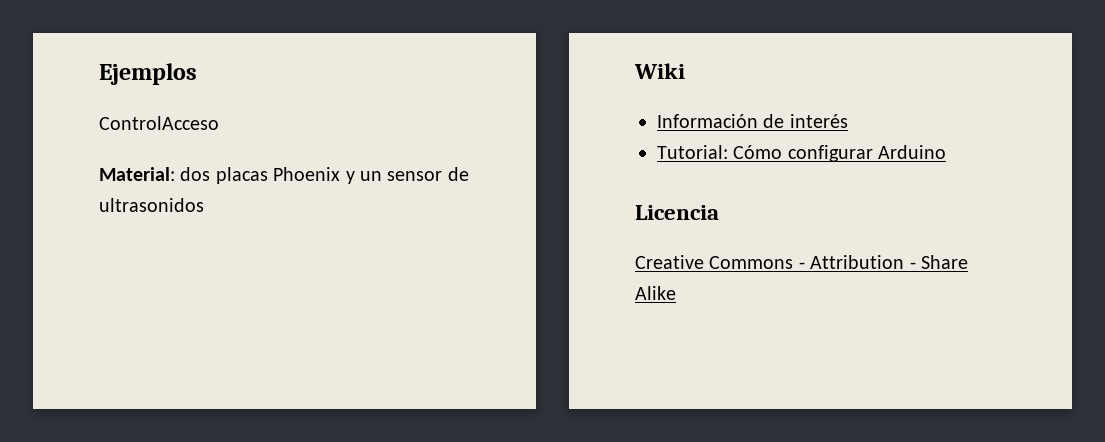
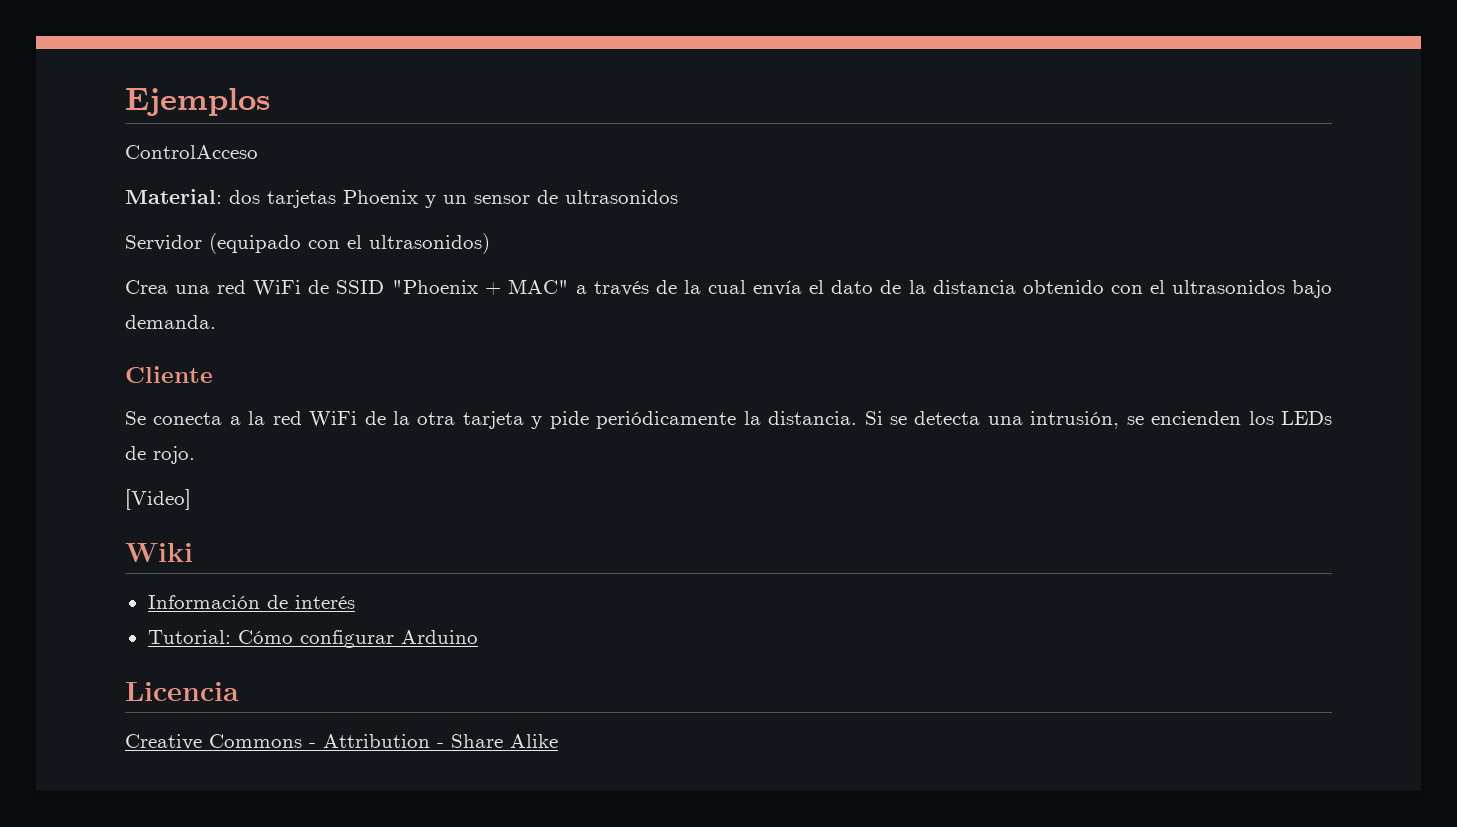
[215,167,268,184] placas -> [267,190,336,208] tarjetas
(204, 205) none -> [125,233,490,254] [125,279,1333,298] [125,315,216,329] [125,366,213,383] [125,411,1332,429] [125,446,195,464] [125,489,191,510] // Servidor (equipado con el ultrasonidos) // Crea una red WiFi de SSID "Phoenix + MAC" a través de la cual envía el dato de la distancia obtenido con el ultrasonidos bajo demanda. // Cliente // Se conecta a la red WiFi de la otra tarjeta y pide periódicamente la distancia. Si se detecta una intrusión, se encienden los LEDs de rojo. // [Video]

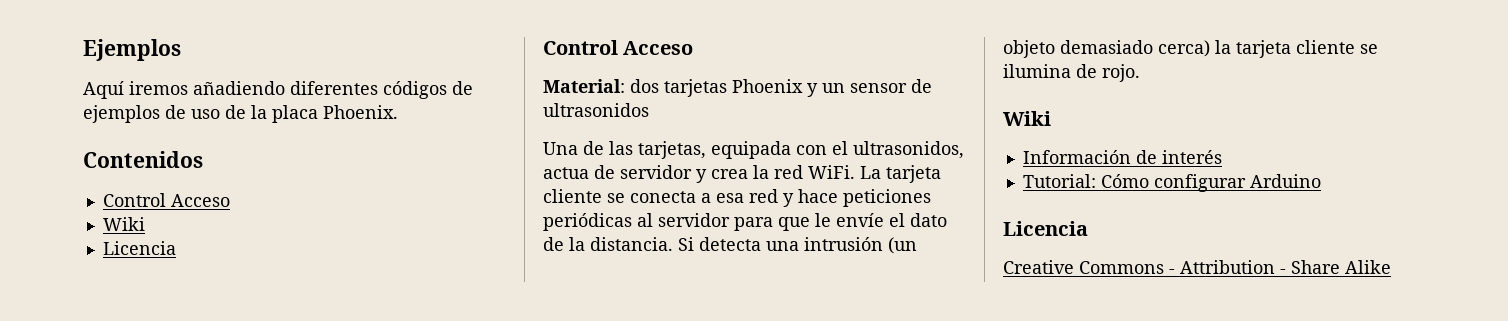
[125,145,258,159] ControlAcceso -> [83,81,473,99] [83,105,398,123] [83,151,203,168] [102,193,230,207] [102,217,145,231] [102,241,176,255] [543,40,694,55] Aquí iremos añadiendo diferentes códigos de ejemplos de uso de la placa Phoenix. // Contenidos // Control Acceso // Wiki // Licencia // Control Acceso
[125,233,490,254] [125,279,1333,298] [125,315,216,329] [125,366,213,383] [125,411,737,429] Servidor (equipado con el ultrasonidos) // Crea una red WiFi de SSID "Phoenix + MAC" a través de la cual envía el dato de la distancia obtenido con el ultrasonidos bajo demanda. // Cliente // Se conecta a la red WiFi de la otra tarjeta y pide periódicamente -> [543,141,964,159] [543,165,941,183] [543,189,931,207] [543,213,947,231] [543,237,564,251] Una de las tarjetas, equipada con el ultrasonidos, actua de servidor y crea la red WiFi. La tarjeta cliente se conecta a esa red y hace peticiones periódicas al servidor para que le envíe el dato de
[889,416,907,425] se -> (694, 244) none
[1030,411,1332,429] intrusión, se encienden los LEDs -> [804,237,917,254] [1003,40,1378,58] [1003,64,1071,78] intrusión (un objeto demasiado cerca) la tarjeta cliente se ilumina
[125,489,191,510] // [Video] -> (1140, 73) none

